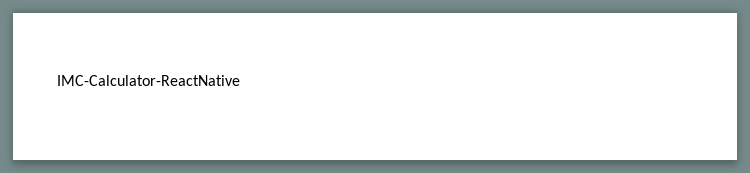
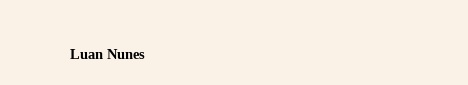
[57,75,240,86] IMC-Calculator-ReactNative -> [70,49,145,59] Luan Nunes

